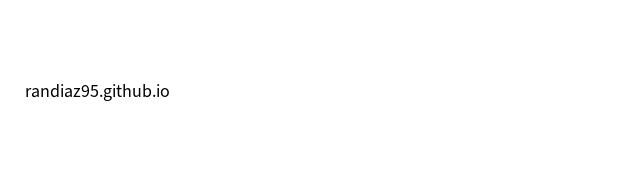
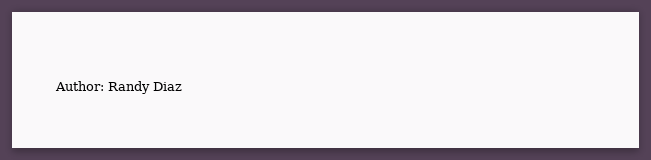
[25,84,170,101] randiaz95.github.io -> [55,81,182,94] Author: Randy Diaz

